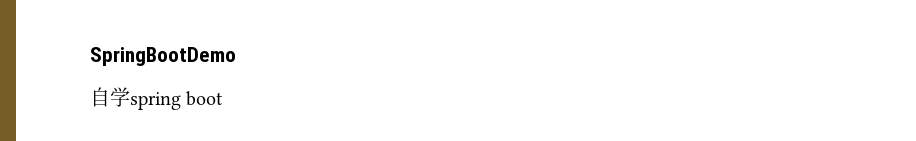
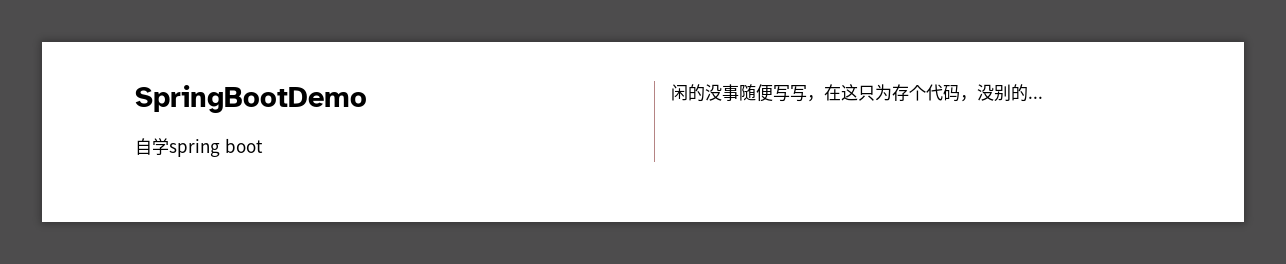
(224, 98) none -> [671,84,1043,102] // 闲的没事随便写写，在这只为存个代码，没别的...

